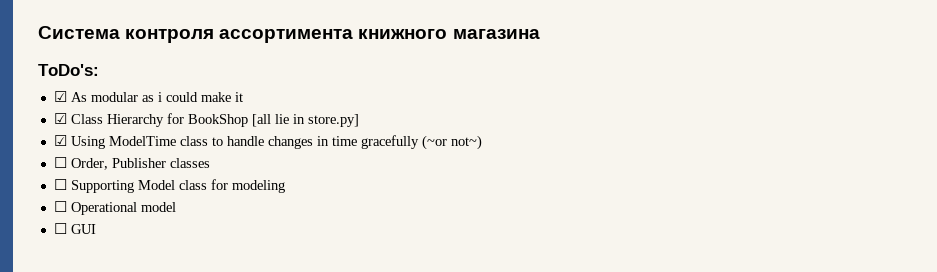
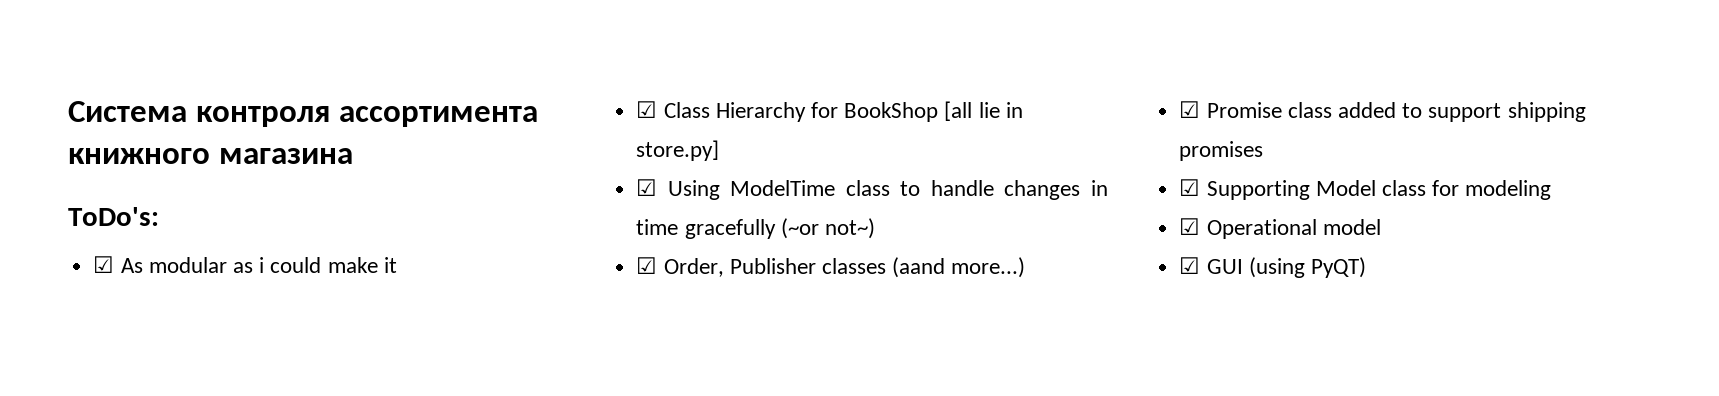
[53,157,67,168] ☐ -> [636,257,658,274] ☑
[53,179,67,190] // ☐ -> [892,257,1026,278] [1179,101,1586,122] [1179,141,1264,161] [1179,179,1201,196] (aand more...) // ☑ Promise class added to support shipping promises // ☑
[53,201,67,212] ☐ -> [1179,218,1201,235] ☑
[53,223,96,234] ☐ GUI -> [1179,257,1366,278] ☑ GUI (using PyQT)

